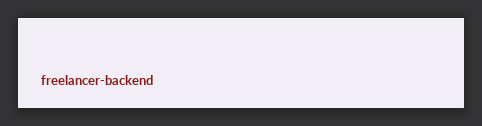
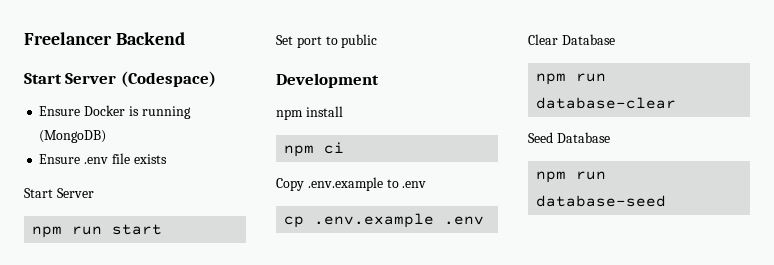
[41,75,153,85] freelancer-backend -> [24,32,185,45] [24,71,216,87] [39,105,191,119] [39,130,107,143] [39,153,167,164] [24,188,94,198] [32,224,163,238] [276,34,378,48] [276,73,379,88] [276,106,343,120] [284,142,345,157] [276,177,427,191] [284,213,485,228] [528,34,615,45] [536,73,607,85] [536,97,677,109] [528,132,610,143] [536,171,607,183] [536,195,667,207] Freelancer Backend // Start Server (Codespace) // Ensure Docker is running (MongoDB) // Ensure .env file exists // Start Server // npm run start // Set port to public // Development // npm install // npm ci // Copy .env.example to .env // cp .env.example .env // Clear Database // npm run database-clear // Seed Database // npm run database-seed

